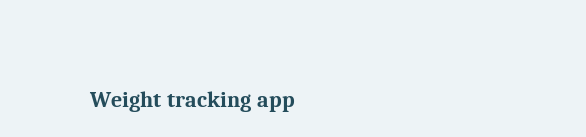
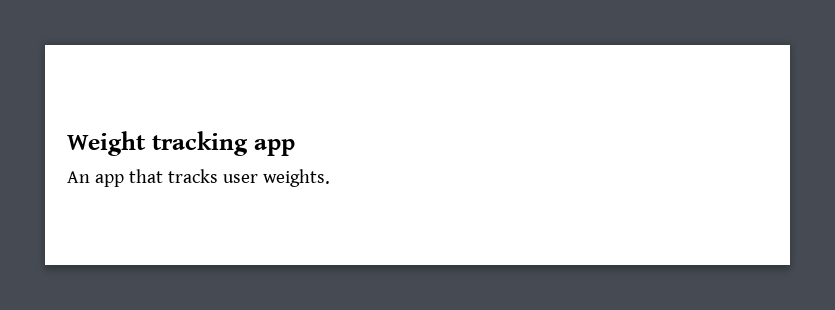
(295, 104) none -> [67,169,330,187] // An app that tracks user weights.

